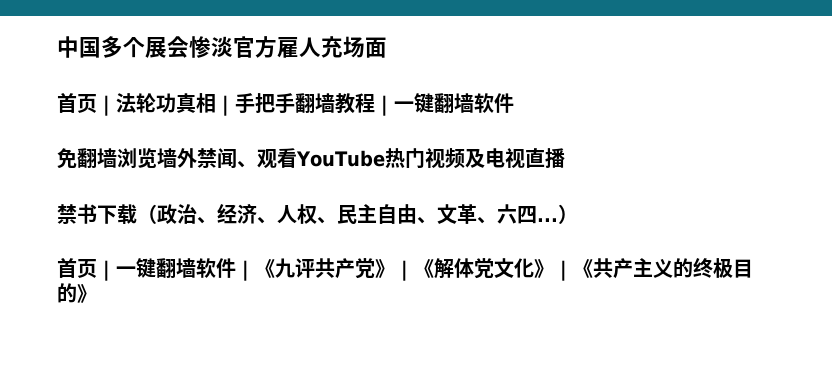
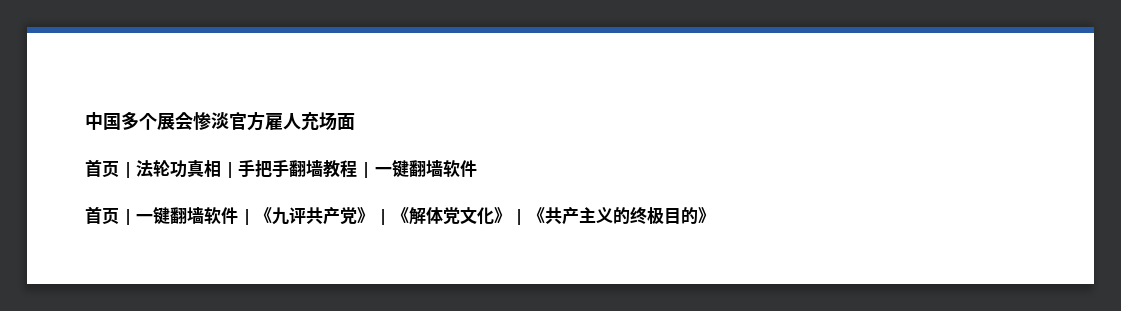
[57,148,565,169] [57,203,578,224] // 免翻墙浏览墙外禁闻、观看YouTube热门视频及电视直播 // 禁书下载（政治、经济、人权、民主自由、文革、六四...） -> (477, 168) none

